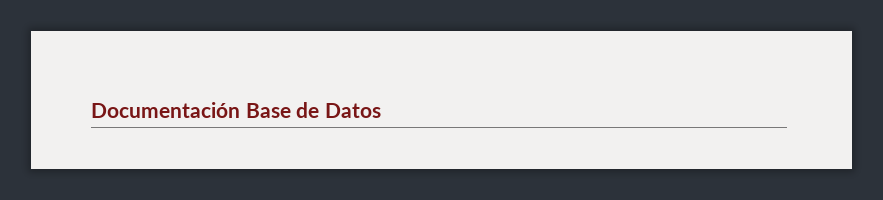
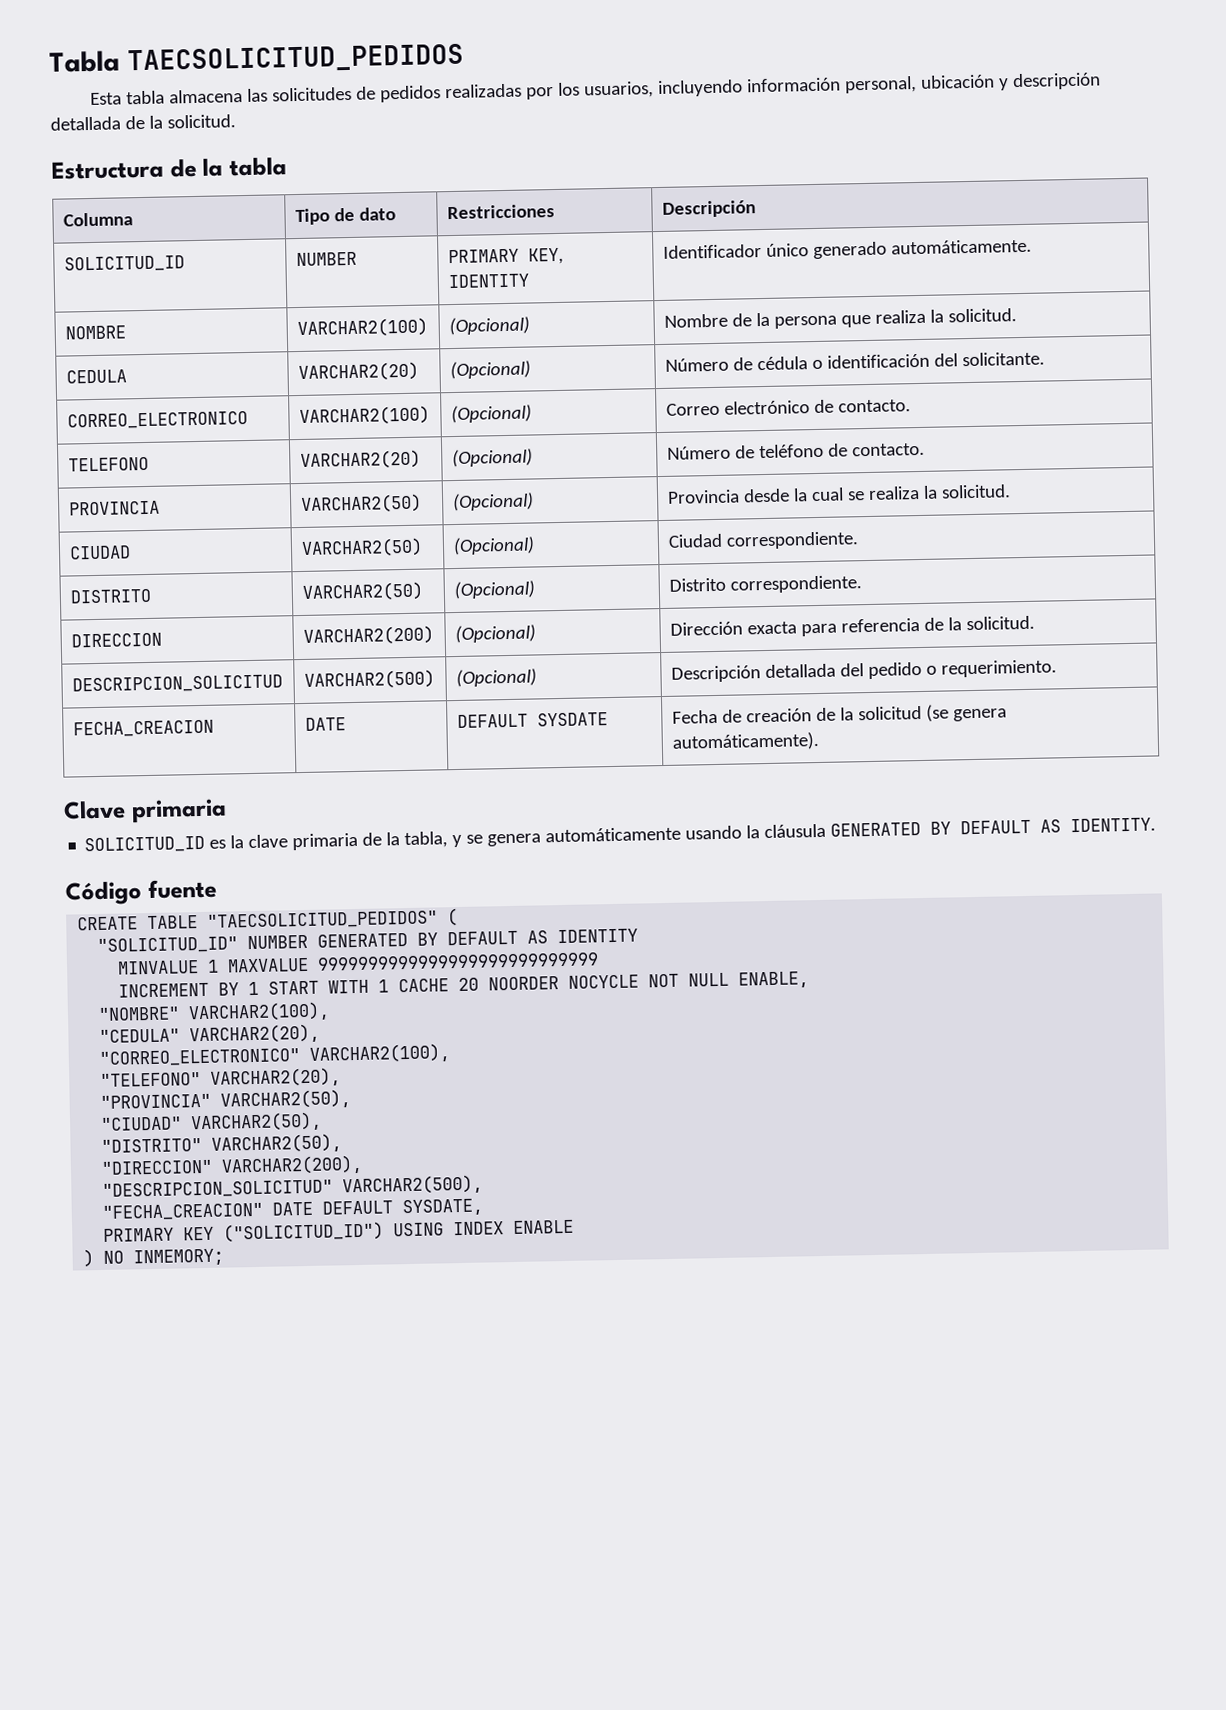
[91,102,381,118] Documentación Base de Datos -> [49,43,464,75] [90,72,1102,105] [50,114,236,131] [51,157,287,180] [62,212,133,227] [294,207,396,226] [446,204,555,220] [661,200,756,218] [63,255,185,273] [295,251,357,267] [447,247,564,265] [447,273,529,289] [662,238,1032,260] [64,325,126,340] [296,317,428,339] [448,316,530,336] [663,308,1017,329] [65,369,127,384] [297,361,419,383] [449,360,531,380] [664,351,1045,372] [66,411,248,430] [298,405,430,427] [450,404,532,424] [665,399,911,416] [67,456,149,472] [299,449,421,471] [451,448,533,468] [666,442,925,460] [68,500,160,516] [299,493,422,514] [451,492,534,512] [666,484,1011,504] [68,545,131,560] [300,537,423,558] [452,536,535,556] [667,531,859,550] [69,588,152,604] [301,581,424,602] [453,580,535,600] [668,575,862,594] [70,632,162,648] [302,625,434,646] [454,624,536,644] [669,615,1035,637] [71,674,283,694] [303,669,435,690] [455,668,537,688] [670,659,1057,683] [72,719,214,738] [304,717,346,731] [456,712,608,729] [671,704,1007,724] [671,731,819,752] [63,798,227,824] [84,817,1157,854] [65,878,217,906] [77,908,459,931] [97,928,639,954] [117,952,600,975] [118,971,810,998] [98,1001,331,1023] [99,1023,321,1045] [99,1043,451,1067] [100,1067,342,1088] [100,1089,352,1110] [100,1111,323,1133] [101,1133,343,1154] [101,1154,364,1176] [102,1174,484,1199] [102,1198,484,1221] [103,1219,575,1243] [83,1248,225,1268] Tabla TAECSOLICITUD_PEDIDOS // Esta tabla almacena las solicitudes de pedidos realizadas por los usuarios, incluyendo información personal, ubicación y descripción detallada de la solicitud. // Estructura de la tabla // Columna | Tipo de dato | Restricciones | Descripción // SOLICITUD_ID | NUMBER | PRIMARY KEY, IDENTITY | Identificador único generado automáticamente. // NOMBRE | VARCHAR2(100) | (Opcional) | Nombre de la persona que realiza la solicitud. // CEDULA | VARCHAR2(20) | (Opcional) | Número de cédula o identificación del solicitante. // CORREO_ELECTRONICO | VARCHAR2(100) | (Opcional) | Correo electrónico de contacto. // TELEFONO | VARCHAR2(20) | (Opcional) | Número de teléfono de contacto. // PROVINCIA | VARCHAR2(50) | (Opcional) | Provincia desde la cual se realiza la solicitud. // CIUDAD | VARCHAR2(50) | (Opcional) | Ciudad correspondiente. // DISTRITO | VARCHAR2(50) | (Opcional) | Distrito correspondiente. // DIRECCION | VARCHAR2(200) | (Opcional) | Dirección exacta para referencia de la solicitud. // DESCRIPCION_SOLICITUD | VARCHAR2(500) | (Opcional) | Descripción detallada del pedido o requerimiento. // FECHA_CREACION | DATE | DEFAULT SYSDATE | Fecha de creación de la solicitud (se genera automáticamente). // Clave primaria // SOLICITUD_ID es la clave primaria de la tabla, y se genera automáticamente usando la cláusula GENERATED BY DEFAULT AS IDENTITY. // Código fuente // CREATE TABLE "TAECSOLICITUD_PEDIDOS" ( // "SOLICITUD_ID" NUMBER GENERATED BY DEFAULT AS IDENTITY // MINVALUE 1 MAXVALUE 9999999999999999999999999999 // INCREMENT BY 1 START WITH 1 CACHE 20 NOORDER NOCYCLE NOT NULL ENABLE, // "NOMBRE" VARCHAR2(100), // "CEDULA" VARCHAR2(20), // "CORREO_ELECTRONICO" VARCHAR2(100), // "TELEFONO" VARCHAR2(20), // "PROVINCIA" VARCHAR2(50), // "CIUDAD" VARCHAR2(50), // "DISTRITO" VARCHAR2(50), // "DIRECCION" VARCHAR2(200), // "DESCRIPCION_SOLICITUD" VARCHAR2(500), // "FECHA_CREACION" DATE DEFAULT SYSDATE, // PRIMARY KEY ("SOLICITUD_ID") USING INDEX ENABLE // ) NO INMEMORY;

